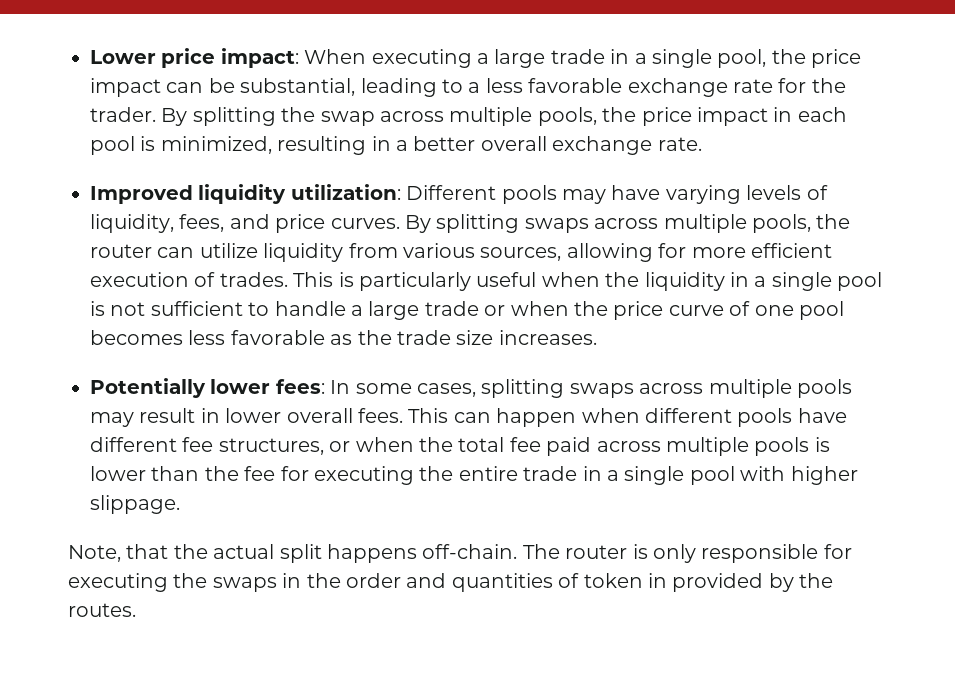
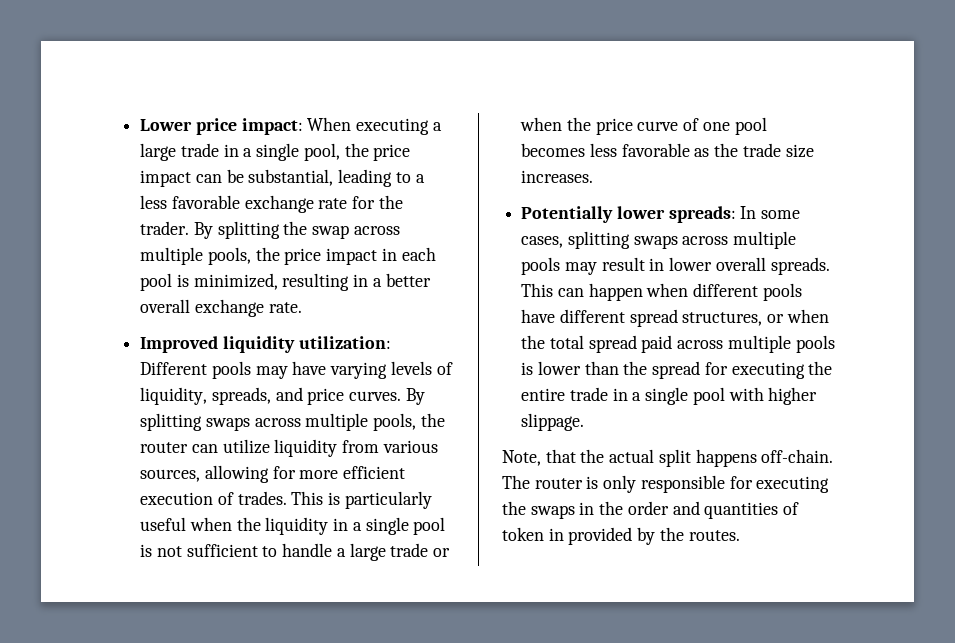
[179,214,225,232] fees, -> [211,387,271,405] spreads,
[275,379,325,394] fees: -> [668,206,736,223] spreads:
[358,408,403,423] fees. -> [770,257,830,275] spreads.
[182,437,214,452] fee -> [629,309,678,327] spread
[509,437,541,452] fee -> [588,335,637,353] spread
[244,466,276,481] fee -> [652,361,701,379] spread

